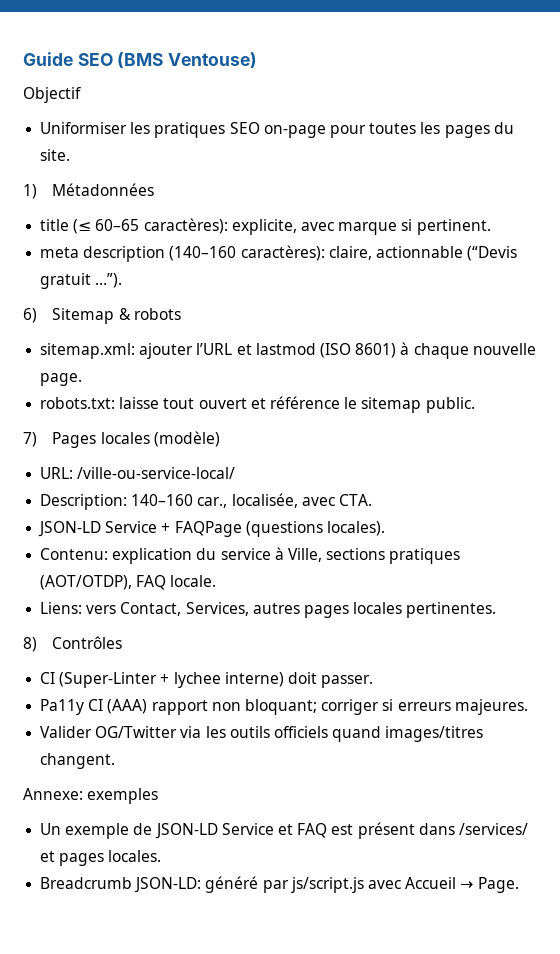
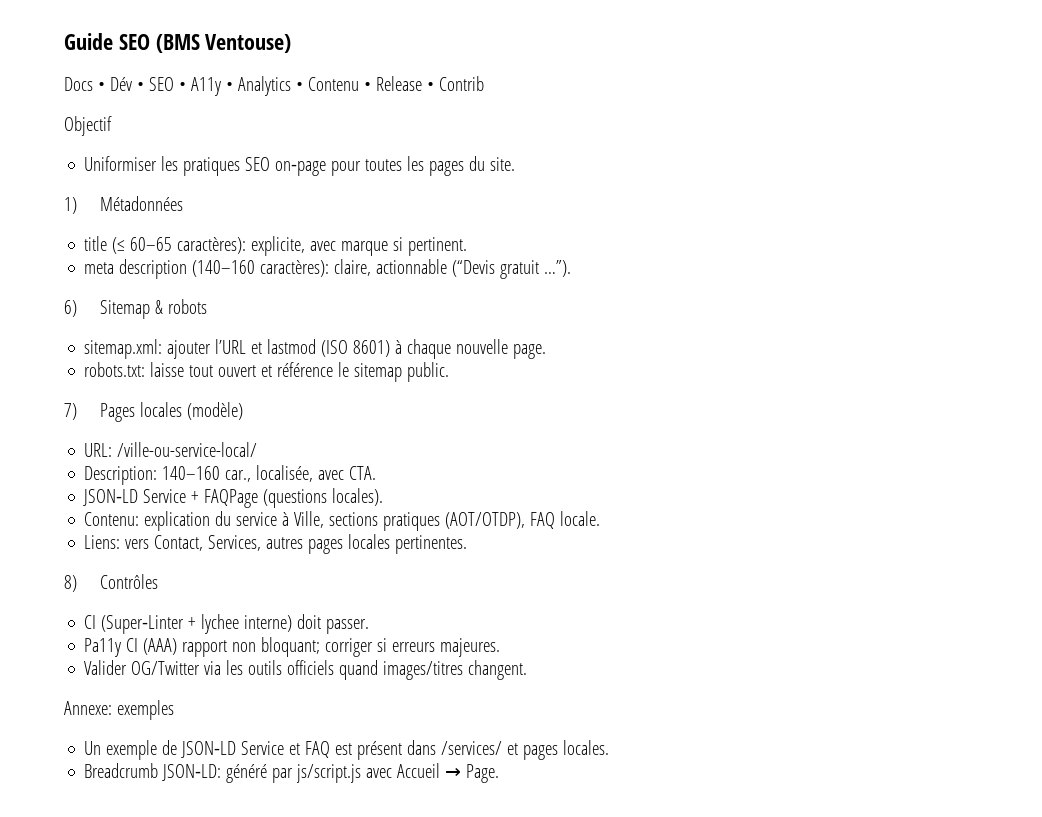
(258, 60) none -> [64,76,484,96] // Docs • Dév • SEO • A11y • Analytics • Contenu • Release • Contrib

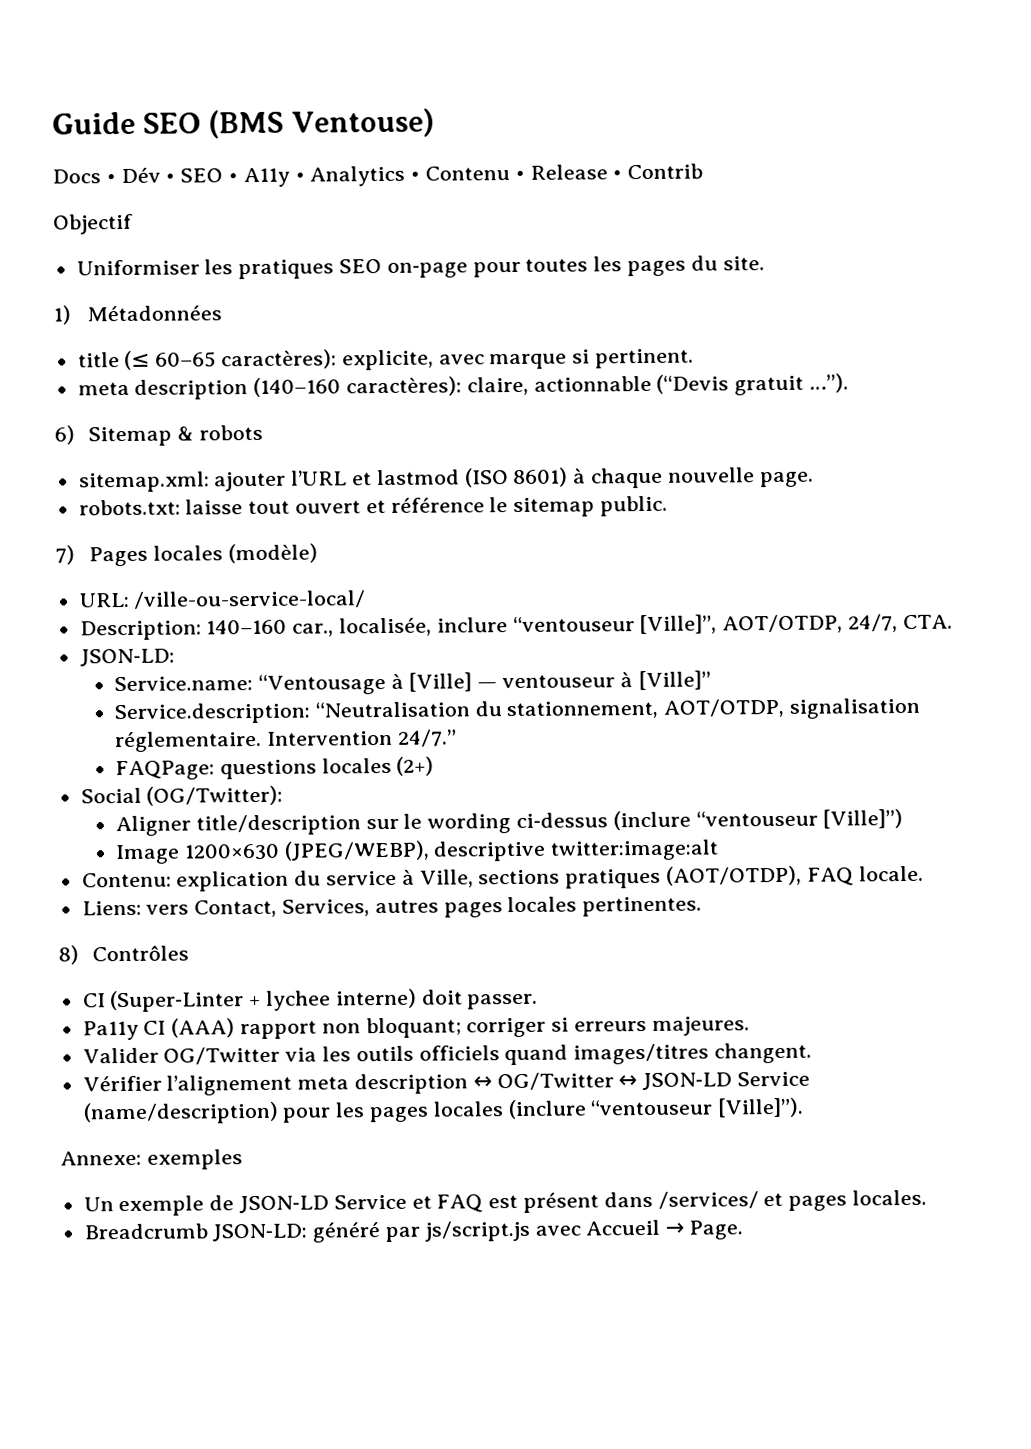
[318,466,377,480] [83,488,384,508] avec CTA. // JSON‑LD Service + FAQPage (questions locales). -> [436,614,953,635] [79,648,175,667] [114,670,711,695] [114,697,921,725] [115,729,457,753] [115,756,435,781] [80,785,284,806] [115,809,904,837] [115,839,720,865] inclure “ventouseur [Ville]”, AOT/OTDP, 24/7, CTA. // JSON‑LD: // Service.name: “Ventousage à [Ville] — ventouseur à [Ville]” // Service.description: “Neutralisation du stationnement, AOT/OTDP, signalisation réglementaire. Intervention 24/7.” // FAQPage: questions locales (2+) // Social (OG/Twitter): // Aligner title/description sur le wording ci‑dessus (inclure “ventouseur [Ville]”) // Image 1200×630 (JPEG/WEBP), descriptive twitter:image:alt
(528, 670) none -> [82,1071,811,1096] [82,1097,805,1125] // Vérifier l’alignement meta description ↔ OG/Twitter ↔ JSON‑LD Service (name/description) pour les pages locales (inclure “ventouseur [Ville]”).

